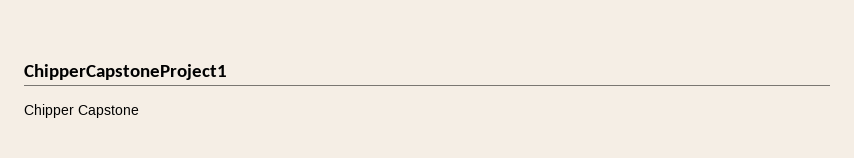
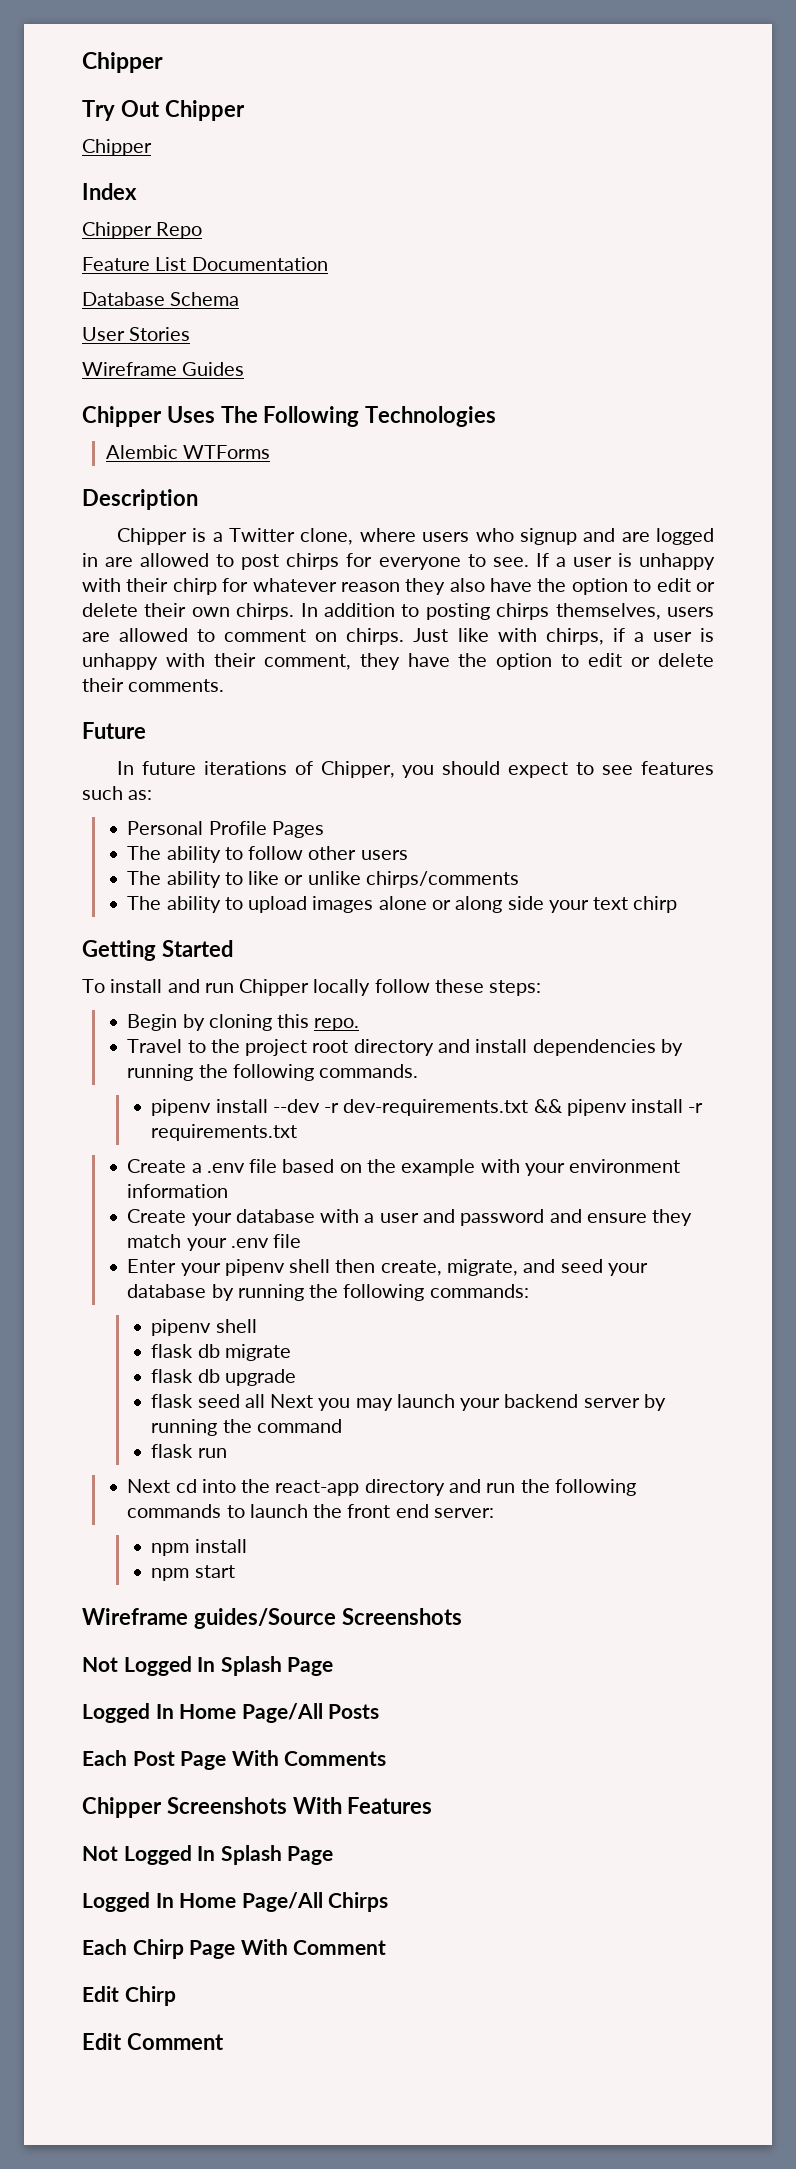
[24,64,227,80] [24,104,139,118] ChipperCapstoneProject1 // Chipper Capstone -> [82,52,163,73] [82,100,245,121] [82,139,152,156] [82,183,137,200] [82,222,203,239] [82,257,328,271] [82,292,240,306] [82,327,191,341] [82,362,245,376] [82,406,497,427] [105,445,271,459] [82,489,198,510] [116,528,714,545] [82,553,715,570] [82,578,715,595] [82,603,714,620] [82,628,715,645] [82,653,715,670] [82,678,225,692] [82,722,146,739] [116,761,714,778] [82,786,153,800] [127,821,324,838] [127,846,408,863] [127,871,519,888] [127,896,678,913] [82,940,233,961] [82,979,542,996] [127,1014,360,1031] [127,1039,683,1056] [127,1064,419,1081] [151,1099,704,1116] [151,1124,298,1141] [127,1159,681,1176] [127,1184,229,1198] [127,1209,693,1226] [127,1234,302,1251] [127,1259,648,1276] [127,1284,529,1301] [151,1319,257,1336] [151,1344,291,1361] [151,1369,296,1386] [151,1394,666,1411] [151,1419,342,1436] [151,1444,227,1458] [127,1479,636,1496] [127,1504,494,1518] [151,1539,247,1556] [151,1565,235,1581] [82,1608,462,1629] [82,1656,334,1676] [82,1703,380,1723] [82,1750,387,1770] [82,1797,433,1818] [82,1845,334,1865] [82,1892,389,1912] [82,1939,387,1959] [82,1986,176,2006] [82,2033,224,2050] Chipper // Try Out Chipper // Chipper // Index // Chipper Repo // Feature List Documentation // Database Schema // User Stories // Wireframe Guides // Chipper Uses The Following Technologies // Alembic WTForms // Description // Chipper is a Twitter clone, where users who signup and are logged in are allowed to post chirps for everyone to see. If a user is unhappy with their chirp for whatever reason they also have the option to edit or delete their own chirps. In addition to posting chirps themselves, users are allowed to comment on chirps. Just like with chirps, if a user is unhappy with their comment, they have the option to edit or delete their comments. // Future // In future iterations of Chipper, you should expect to see features such as: // Personal Profile Pages // The ability to follow other users // The ability to like or unlike chirps/comments // The ability to upload images alone or along side your text chirp // Getting Started // To install and run Chipper locally follow these steps: // Begin by cloning this repo. // Travel to the project root directory and install dependencies by running the following commands. // pipenv install --dev -r dev-requirements.txt && pipenv install -r requirements.txt // Create a .env file based on the example with your environment information // Create your database with a user and password and ensure they match your .env file // Enter your pipenv shell then create, migrate, and seed your database by running the following commands: // pipenv shell // flask db migrate // flask db upgrade // flask seed all Next you may launch your backend server by running the command // flask run // Next cd into the react-app directory and run the following commands to launch the front end server: // npm install // npm start // Wireframe guides/Source Screenshots // Not Logged In Splash Page // Logged In Home Page/All Posts // Each Post Page With Comments // Chipper Screenshots With Features // Not Logged In Splash Page // Logged In Home Page/All Chirps // Each Chirp Page With Comment // Edit Chirp // Edit Comment

